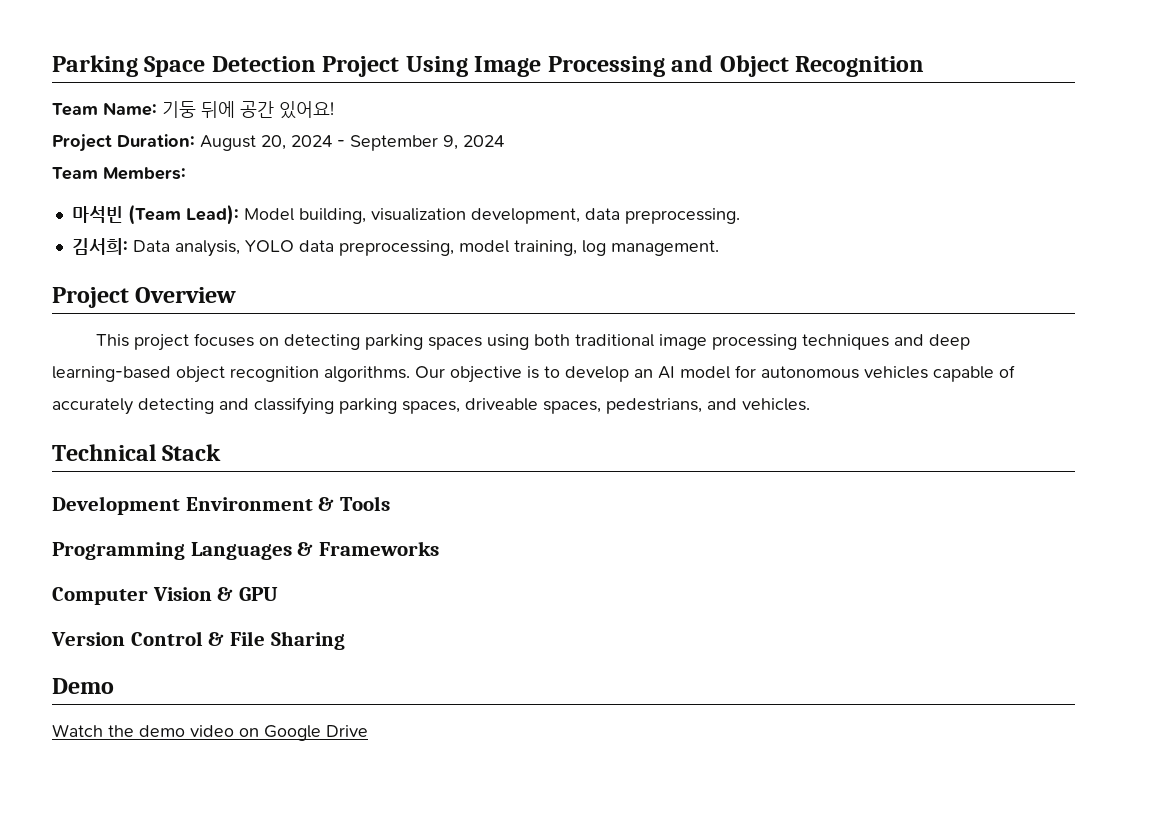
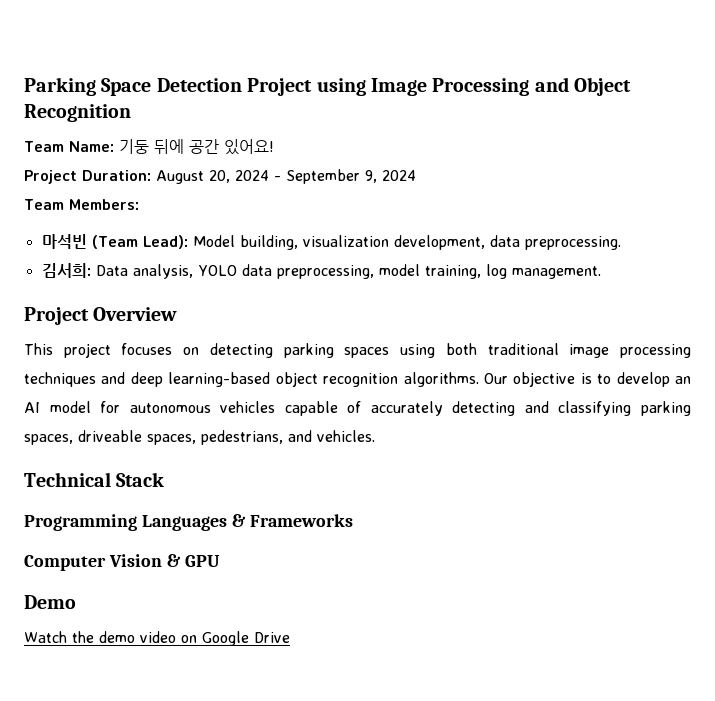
[405,56,468,77] Using -> [316,78,366,96] using
[52,496,391,515] // Development Environment & Tools -> (165, 479) none
[51,631,345,650] // Version Control & File Sharing -> (220, 561) none

